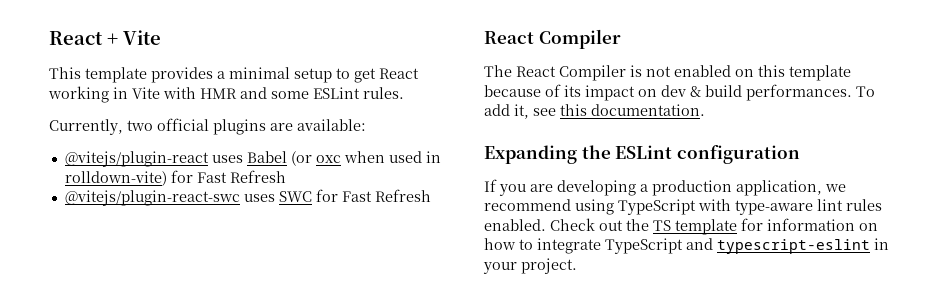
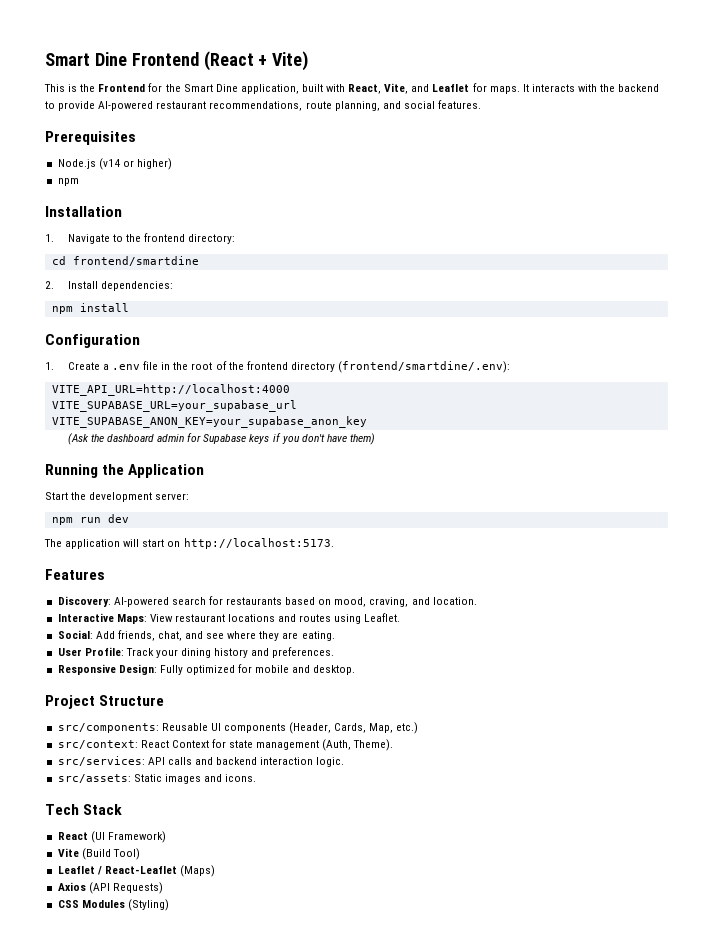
[49,30,161,45] [49,67,419,83] [48,86,404,103] [49,118,366,135] [64,151,441,167] [64,170,286,186] [64,189,431,206] [484,29,621,49] [484,65,851,81] [484,84,875,101] [484,104,705,119] [484,145,800,164] [484,179,846,196] [484,199,882,215] [484,218,878,235] [484,238,889,254] [483,258,577,274] React + Vite // This template provides a minimal setup to get React working in Vite with HMR and some ESLint rules. // Currently, two official plugins are available: // @vitejs/plugin-react uses Babel (or oxc when used in rolldown-vite) for Fast Refresh // @vitejs/plugin-react-swc uses SWC for Fast Refresh // React Compiler // The React Compiler is not enabled on this template because of its impact on dev & build performances. To add it, see this documentation. // Expanding the ESLint configuration // If you are developing a production application, we recommend using TypeScript with type-aware lint rules enabled. Check out the TS template for information on how to integrate TypeScript and typescript-eslint in your project. -> [45,51,309,71] [44,83,660,94] [45,100,481,111] [45,131,136,145] [57,158,172,170] [57,178,79,186] [45,206,122,217] [45,233,236,244] [51,256,199,266] [45,281,173,291] [51,303,129,314] [45,334,140,348] [45,361,510,373] [51,384,290,396] [51,400,297,412] [51,416,367,428] [67,433,375,445] [45,464,205,478] [45,492,190,502] [51,514,129,525] [44,538,334,549] [45,569,105,580] [57,596,477,607] [57,613,401,624] [57,630,335,641] [57,647,335,658] [57,664,356,675] [45,695,165,709] [57,722,419,734] [57,739,394,751] [57,756,345,767] [57,774,257,784] [45,804,123,815] [57,831,166,843] [57,848,140,860] [57,865,215,877] [57,882,163,894] [57,899,169,911] Smart Dine Frontend (React + Vite) // This is the Frontend for the Smart Dine application, built with React, Vite, and Leaflet for maps. It interacts with the backend to provide AI-powered restaurant recommendations, route planning, and social features. // Prerequisites // Node.js (v14 or higher) // npm // Installation // 1. Navigate to the frontend directory: // cd frontend/smartdine // 2. Install dependencies: // npm install // Configuration // 1. Create a .env file in the root of the frontend directory (frontend/smartdine/.env): // VITE_API_URL=http://localhost:4000 // VITE_SUPABASE_URL=your_supabase_url // VITE_SUPABASE_ANON_KEY=your_supabase_anon_key // (Ask the dashboard admin for Supabase keys if you don't have them) // Running the Application // Start the development server: // npm run dev // The application will start on http://localhost:5173. // Features // Discovery: AI-powered search for restaurants based on mood, craving, and location. // Interactive Maps: View restaurant locations and routes using Leaflet. // Social: Add friends, chat, and see where they are eating. // User Profile: Track your dining history and preferences. // Responsive Design: Fully optimized for mobile and desktop. // Project Structure // src/components: Reusable UI components (Header, Cards, Map, etc.) // src/context: React Context for state management (Auth, Theme). // src/services: API calls and backend interaction logic. // src/assets: Static images and icons. // Tech Stack // React (UI Framework) // Vite (Build Tool) // Leaflet / React-Leaflet (Maps) // Axios (API Requests) // CSS Modules (Styling)

